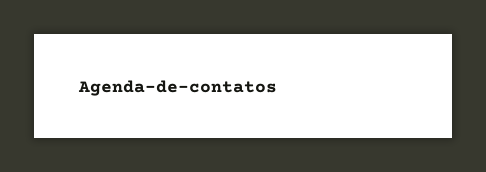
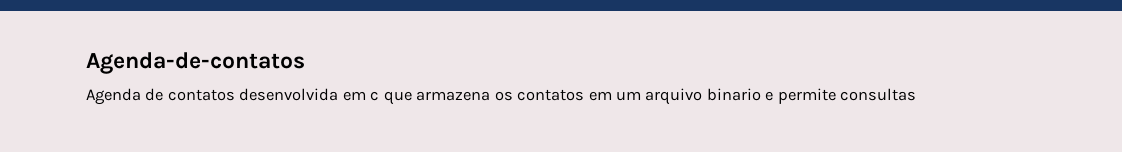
(277, 88) none -> [86,88,917,105] // Agenda de contatos desenvolvida em c que armazena os contatos em um arquivo binario e permite consultas

